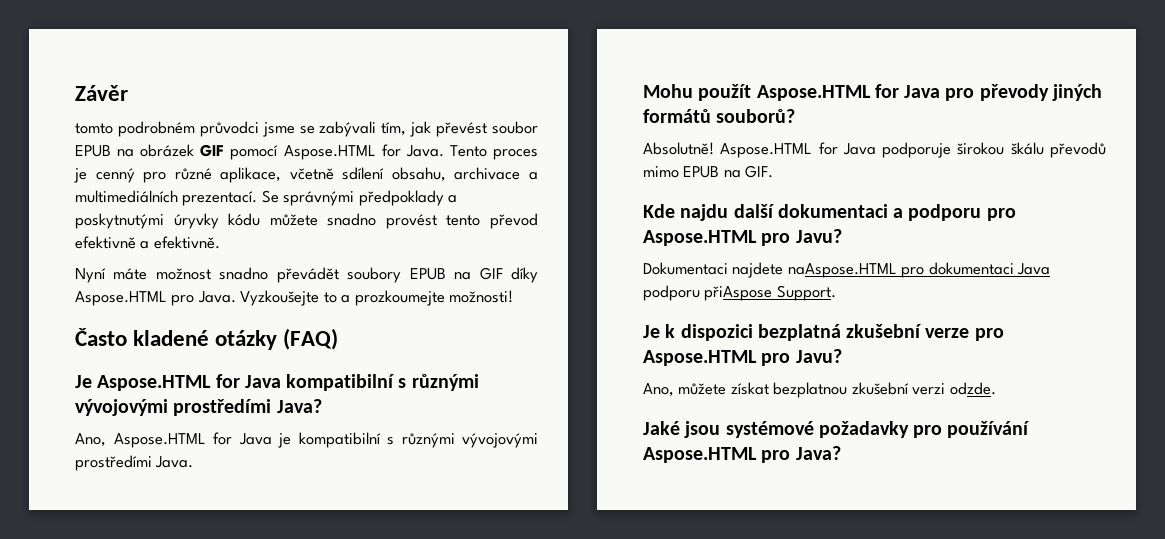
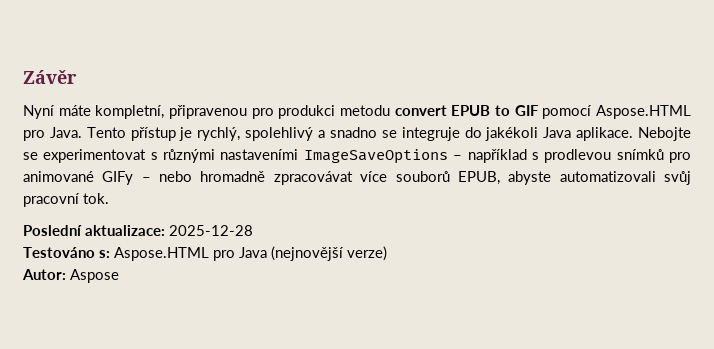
[75,121,539,137] [75,144,195,157] tomto podrobném průvodci jsme se zabývali tím, jak převést soubor EPUB na obrázek -> [23,105,510,119] Nyní máte kompletní, připravenou pro produkci metodu convert EPUB to
[381,144,401,157] for -> [23,130,45,141] pro
[492,149,538,160] [74,167,538,183] [75,190,458,206] [75,213,538,229] [75,236,220,249] [75,267,539,283] [75,290,514,306] [75,328,339,350] [75,374,479,391] [75,399,322,416] [75,432,538,448] [75,455,194,471] [643,84,1102,101] [643,109,796,123] [643,142,1106,158] [643,165,774,178] [643,204,1016,221] [643,229,842,246] [643,262,1051,278] [643,285,836,301] [643,324,1004,341] [643,349,842,366] [643,382,996,398] [643,421,1030,438] [643,446,841,463] proces je cenný pro různé aplikace, včetně sdílení obsahu, archivace a multimediálních prezentací. Se správnými předpoklady a poskytnutými úryvky kódu můžete snadno provést tento převod efektivně a efektivně. // Nyní máte možnost snadno převádět soubory EPUB na GIF díky Aspose.HTML pro Java. Vyzkoušejte to a prozkoumejte možnosti! // Často kladené otázky (FAQ) // Je Aspose.HTML for Java kompatibilní s různými vývojovými prostředími Java? // Ano, Aspose.HTML for Java je kompatibilní s různými vývojovými prostředími Java. // Mohu použít Aspose.HTML for Java pro převody jiných formátů souborů? // Absolutně! Aspose.HTML for Java podporuje širokou škálu převodů mimo EPUB na GIF. // Kde najdu další dokumentaci a podporu pro Aspose.HTML pro Javu? // Dokumentaci najdete naAspose.HTML pro dokumentaci Java podporu přiAspose Support. // Je k dispozici bezplatná zkušební verze pro Aspose.HTML pro Javu? // Ano, můžete získat bezplatnou zkušební verzi odzde. // Jaké jsou systémové požadavky pro používání Aspose.HTML pro Java? -> [130,127,692,141] [23,149,692,164] [23,171,692,185] [23,193,109,207] [23,225,253,236] [23,246,387,261] [22,269,119,283] přístup je rychlý, spolehlivý a snadno se integruje do jakékoli Java aplikace. Nebojte se experimentovat s různými nastaveními ImageSaveOptions – například s prodlevou snímků pro animované GIFy – nebo hromadně zpracovávat více souborů EPUB, abyste automatizovali svůj pracovní tok. // Poslední aktualizace: 2025-12-28 // Testováno s: Aspose.HTML pro Java (nejnovější verze) // Autor: Aspose

